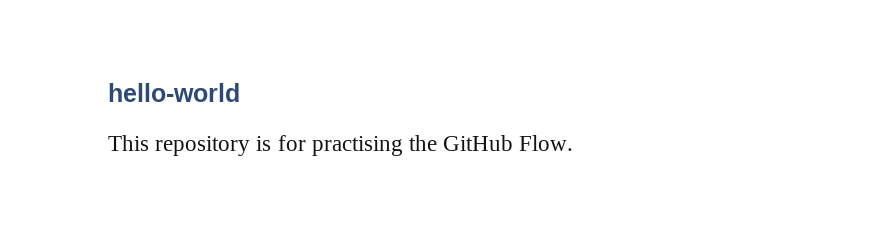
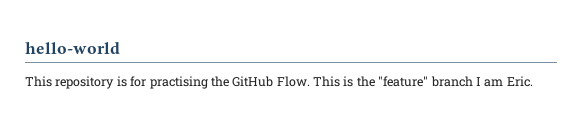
(574, 143) none -> [313,76,533,87] This is the "feature" branch I am Eric.

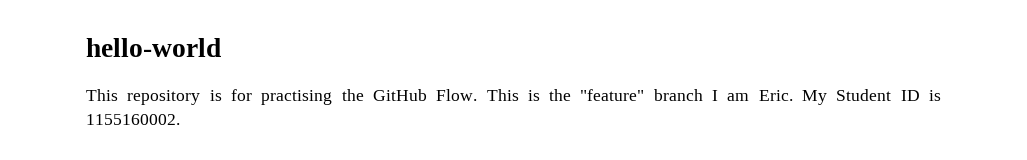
(533, 81) none -> [802,89,941,105] [86,114,180,125] My Student ID is 1155160002.

